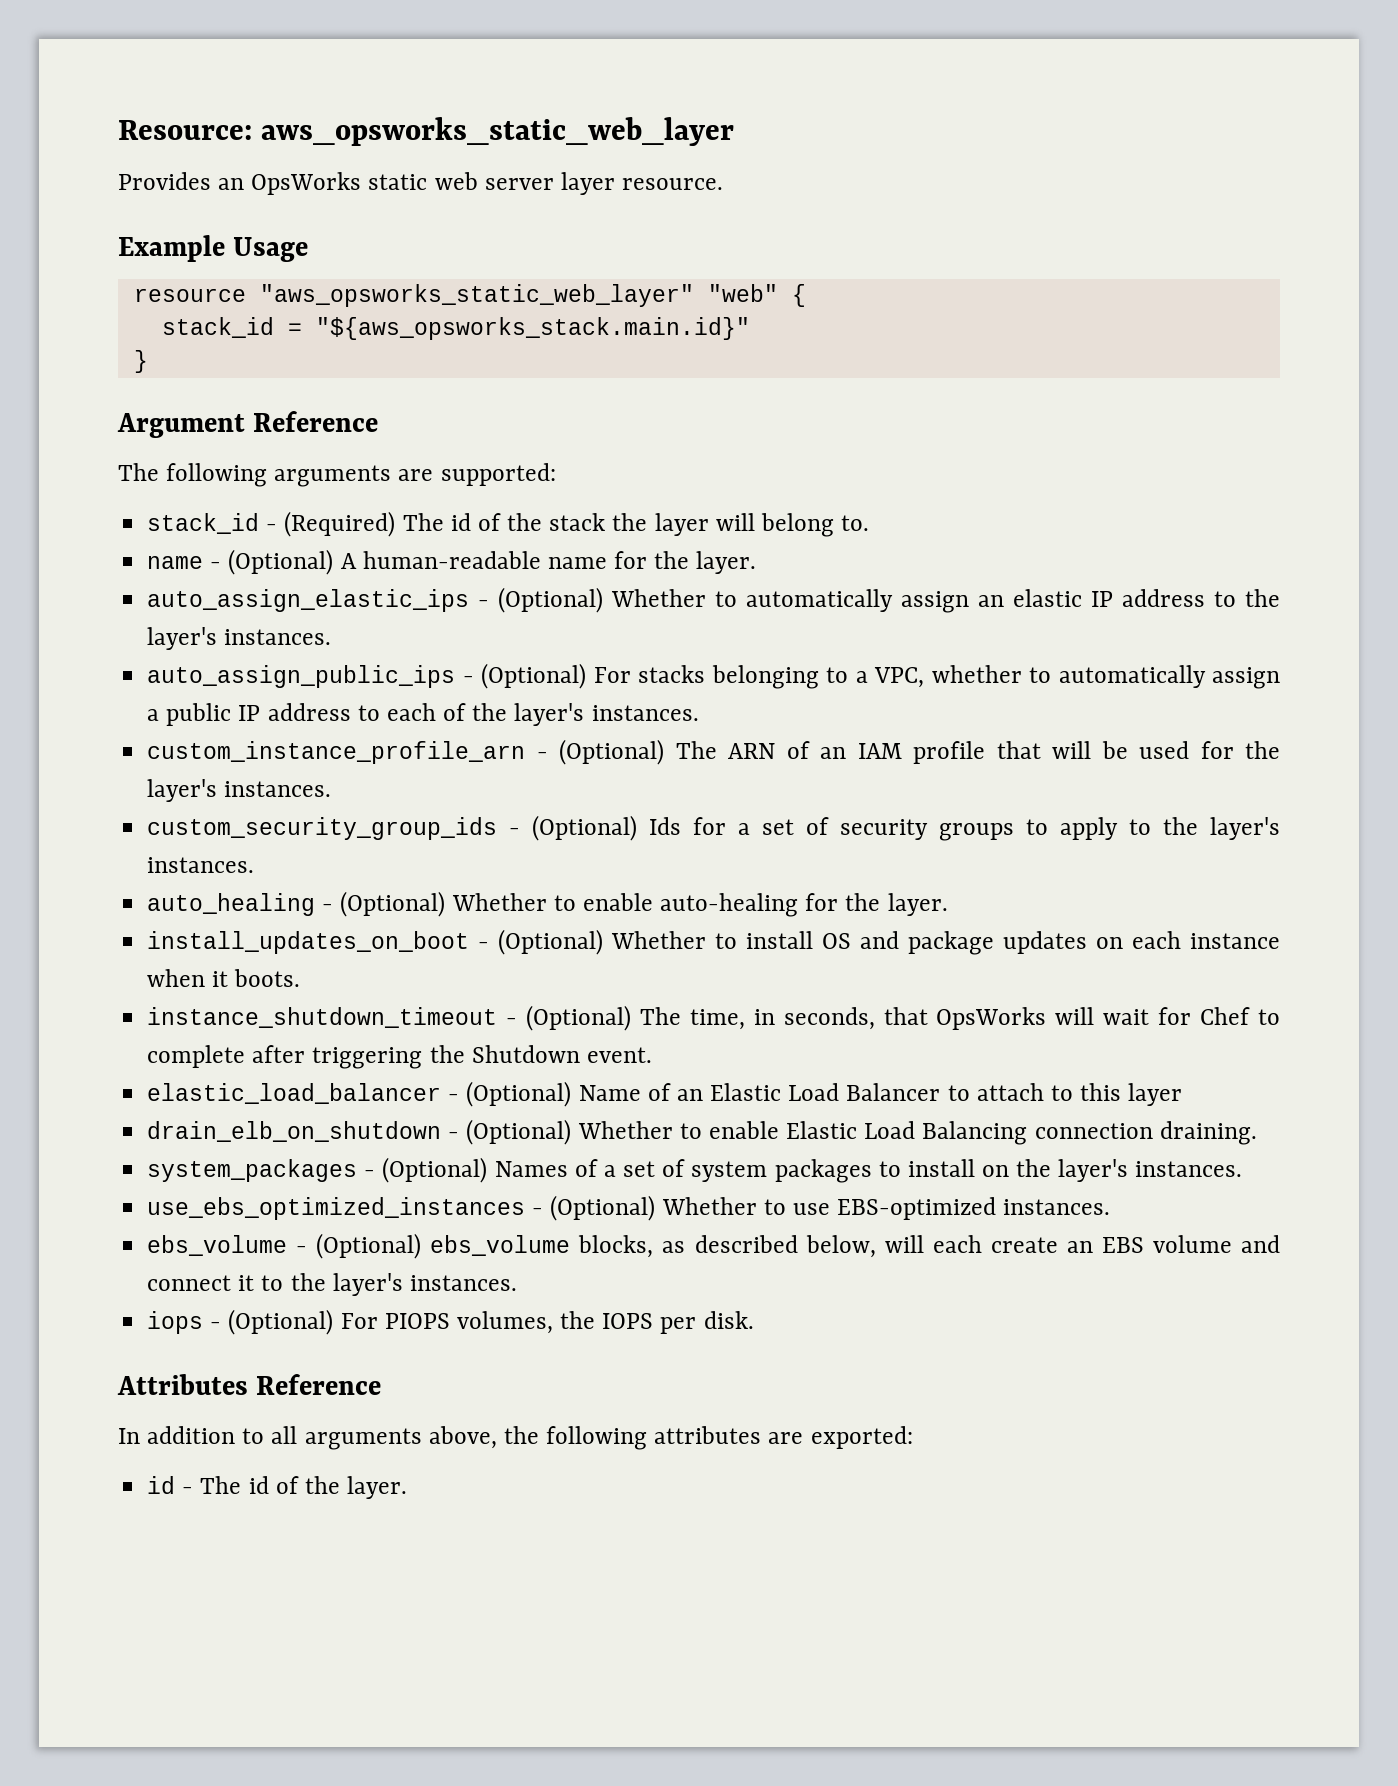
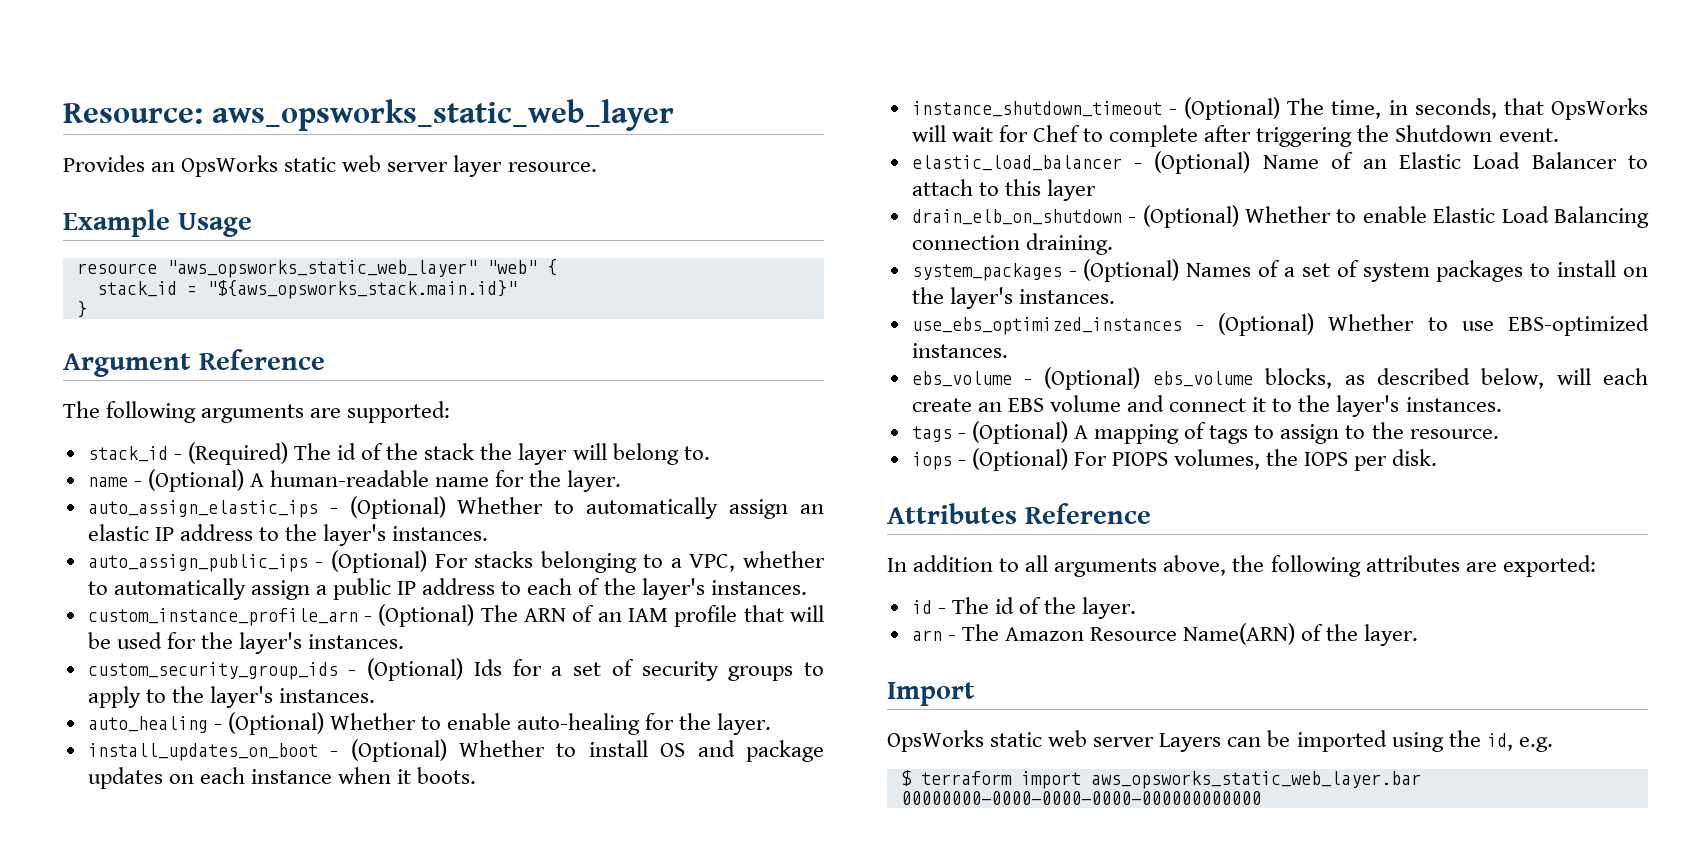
(517, 1283) none -> [911,421,1499,444] // tags - (Optional) A mapping of tags to assign to the resource.
(408, 1487) none -> [911,623,1419,646] [887,682,975,706] [887,730,1553,752] [900,770,1421,789] [900,791,1261,805] // arn - The Amazon Resource Name(ARN) of the layer. // Import // OpsWorks static web server Layers can be imported using the id, e.g. // $ terraform import aws_opsworks_static_web_layer.bar 00000000-0000-0000-0000-000000000000

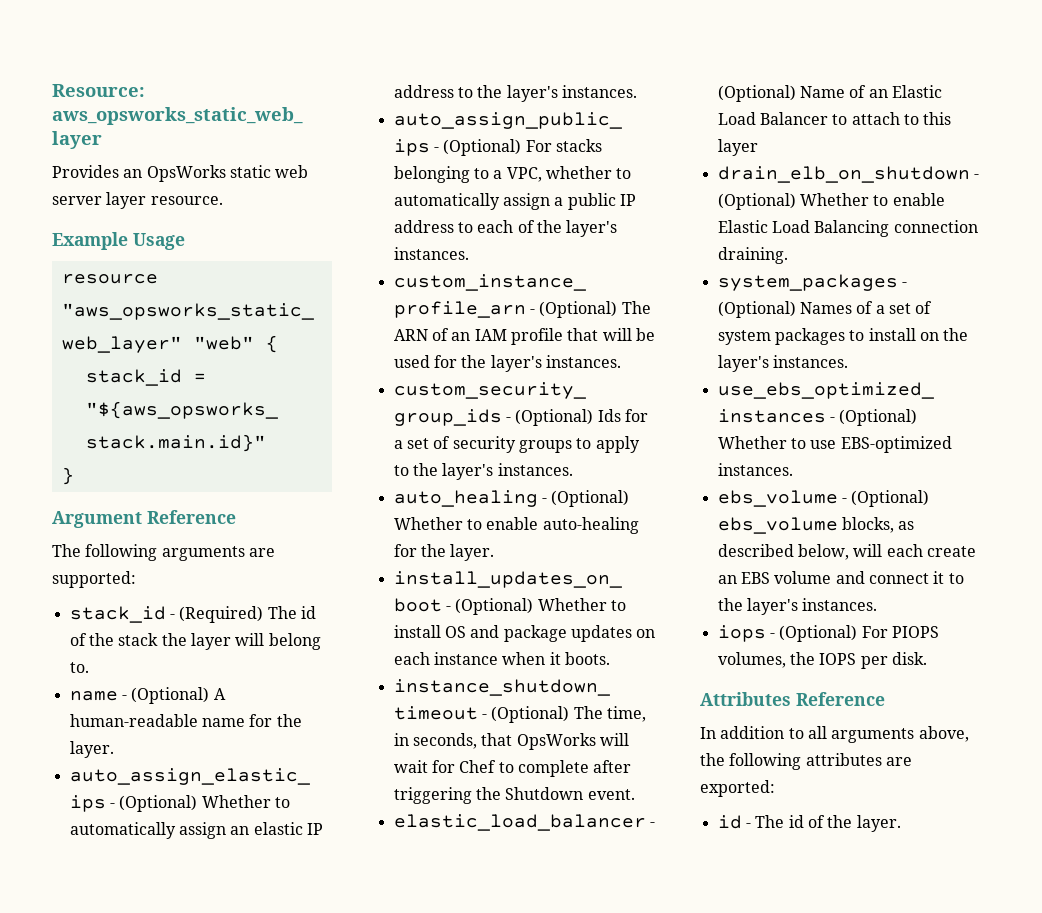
[911,421,1499,444] // tags - (Optional) A mapping of tags to assign to the resource. -> (878, 604) none
[911,623,1419,646] [887,682,975,706] [887,730,1553,752] [900,770,1421,789] [900,791,1261,805] // arn - The Amazon Resource Name(ARN) of the layer. // Import // OpsWorks static web server Layers can be imported using the id, e.g. // $ terraform import aws_opsworks_static_web_layer.bar 00000000-0000-0000-0000-000000000000 -> (901, 823) none

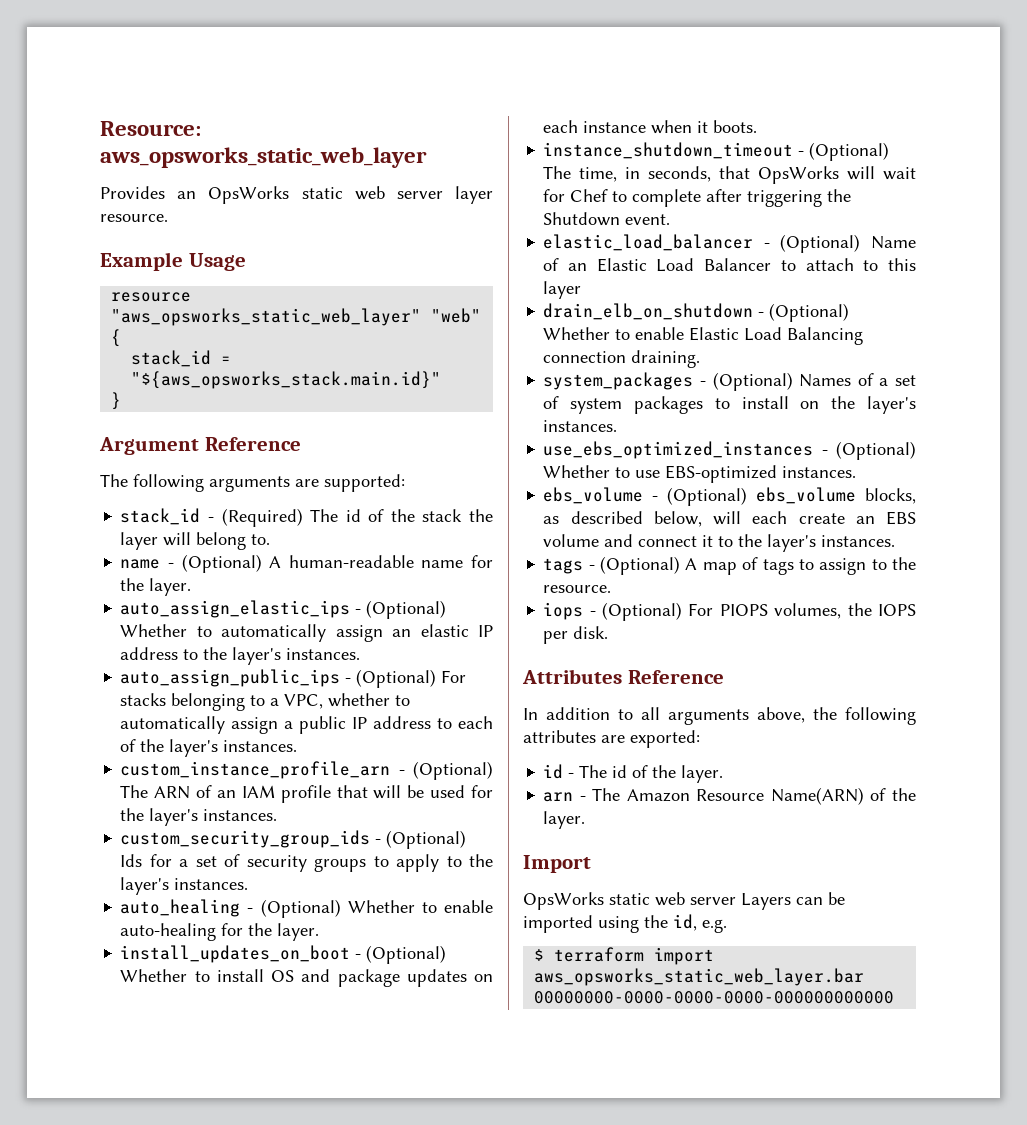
(878, 604) none -> [543,556,916,575] [543,585,612,593] // tags - (Optional) A map of tags to assign to the resource.
(901, 823) none -> [543,787,916,805] [543,811,586,829] [523,855,591,873] [523,892,845,910] [523,914,727,933] [534,947,715,965] [534,968,865,986] [534,991,895,1004] // arn - The Amazon Resource Name(ARN) of the layer. // Import // OpsWorks static web server Layers can be imported using the id, e.g. // $ terraform import aws_opsworks_static_web_layer.bar 00000000-0000-0000-0000-000000000000

